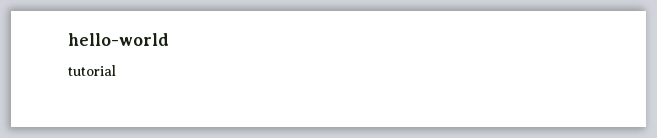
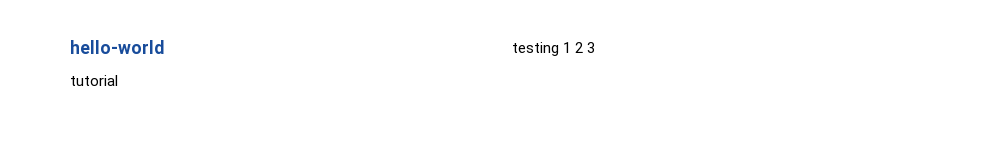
(116, 70) none -> [512,42,596,56] // testing 1 2 3

